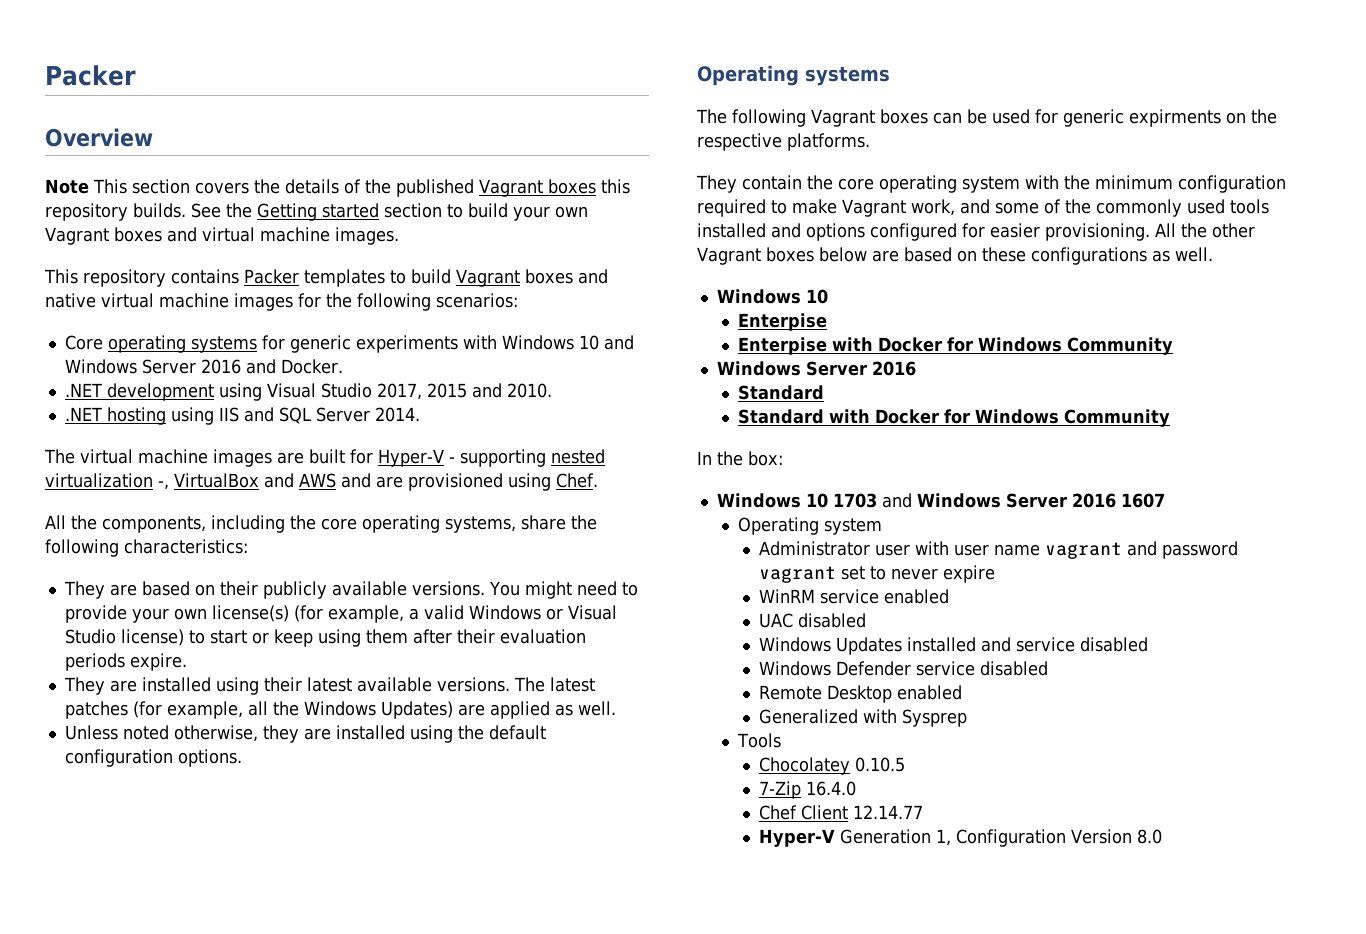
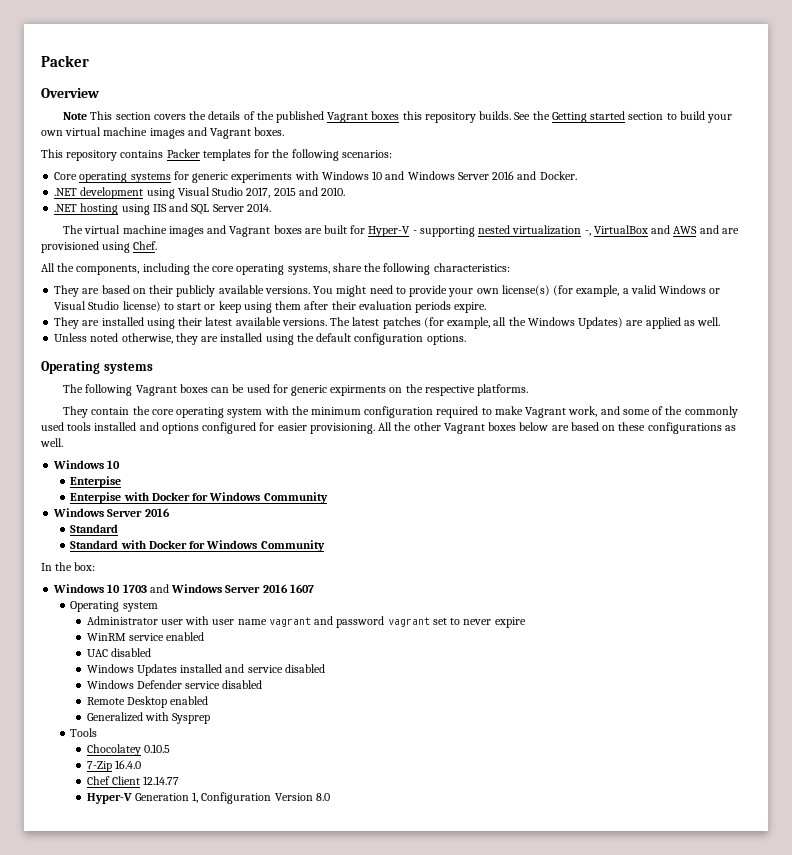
[45,227,399,245] Vagrant boxes and virtual machine images. -> [65,127,285,139] virtual machine images and Vagrant boxes.
[389,269,608,287] [45,293,293,311] to build Vagrant boxes and native virtual machine images -> (251, 155) none
(272, 458) none -> [207,225,302,237] and Vagrant boxes

